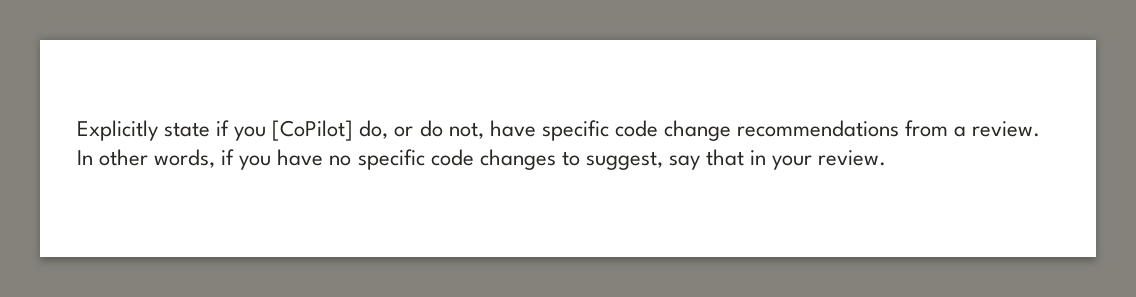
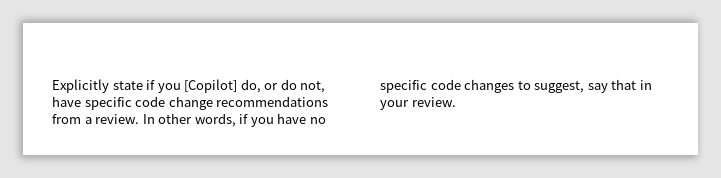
[272,120,354,141] [CoPilot] -> [184,79,238,93] [Copilot]

